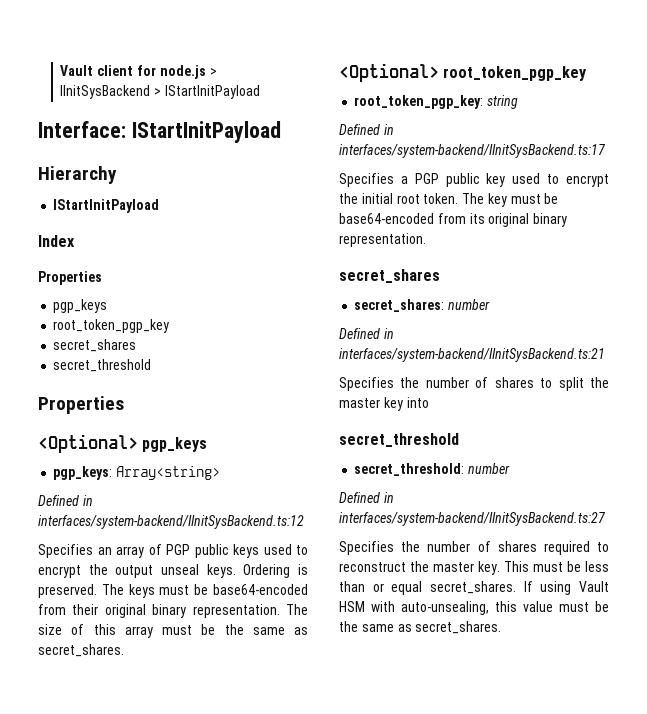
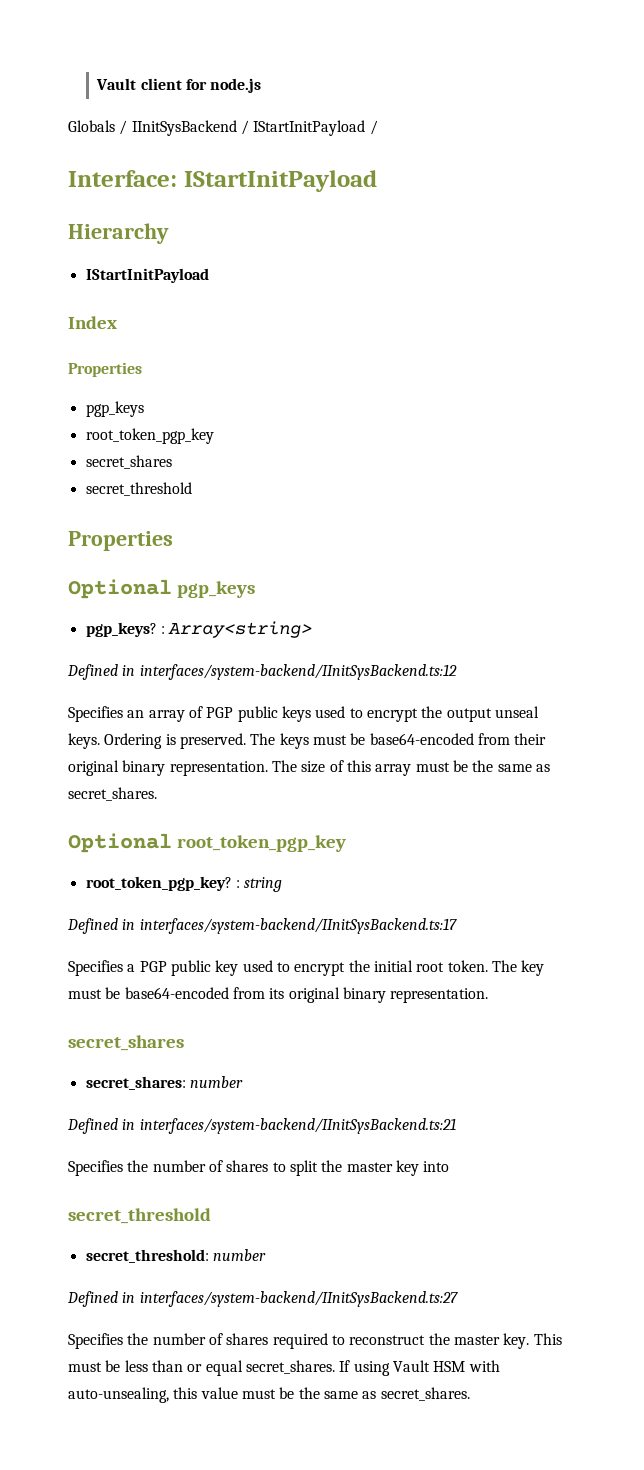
[209,68,217,76] [60,85,260,99] > IInitSysBackend > IStartInitPayload -> [68,120,378,136] // Globals / IInitSysBackend / IStartInitPayload /
[38,434,208,453] [53,466,113,480] <Optional> pgp_keys // pgp_keys: -> [68,579,255,599] [85,622,165,637] Optional pgp_keys // pgp_keys? :
[339,63,588,82] [354,95,484,109] <Optional> root_token_pgp_key // root_token_pgp_key: -> [68,833,346,853] [85,876,240,891] Optional root_token_pgp_key // root_token_pgp_key? :

